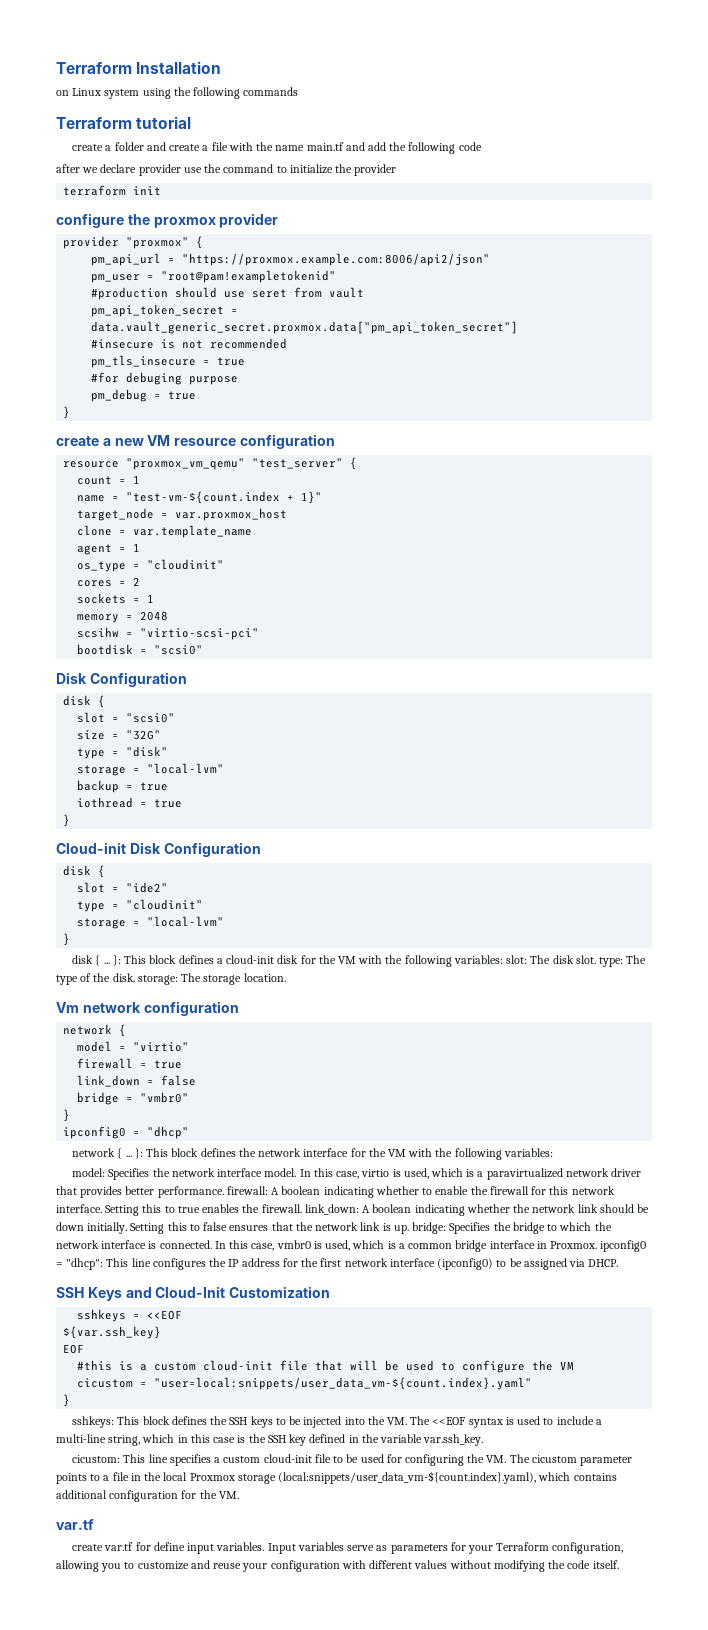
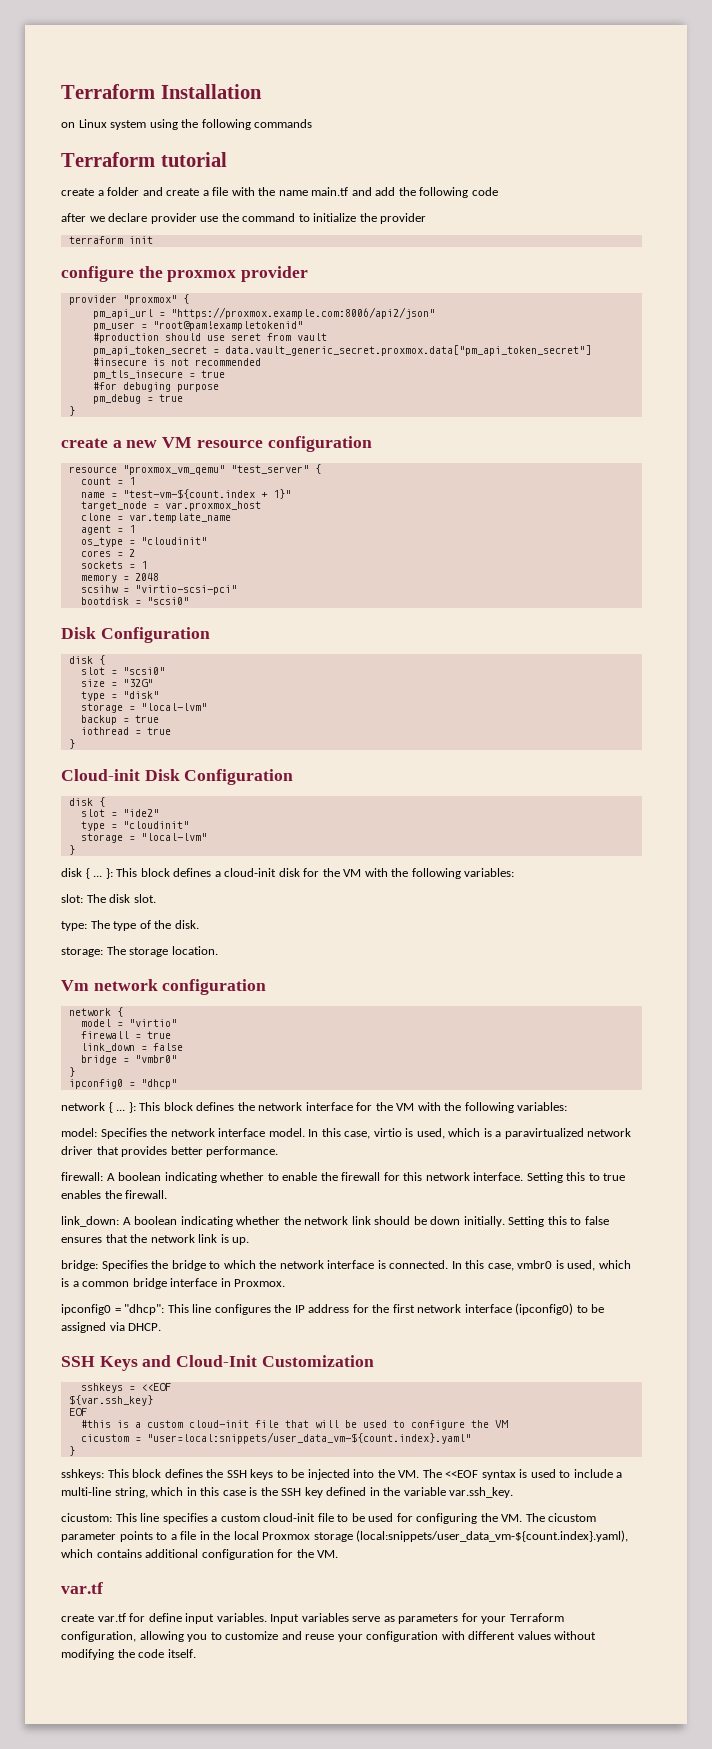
(503, 959) none -> (515, 872) //
(596, 959) none -> (156, 898) //
(135, 977) none -> (199, 924) //
(224, 1192) none -> (279, 1151) //
(302, 1208) none -> (168, 1194) //
(409, 1229) none -> (250, 1241) //
(598, 1245) none -> (286, 1283) //

